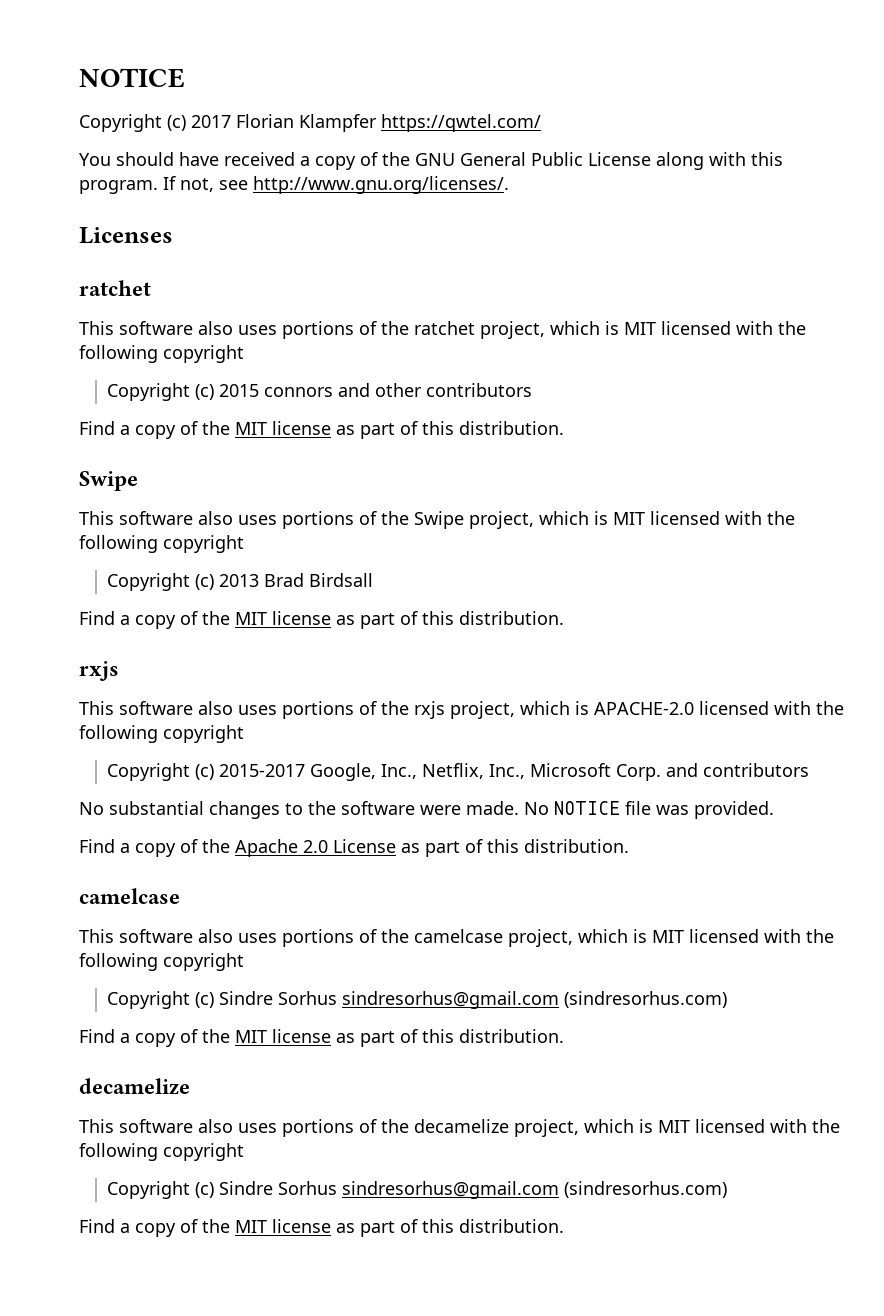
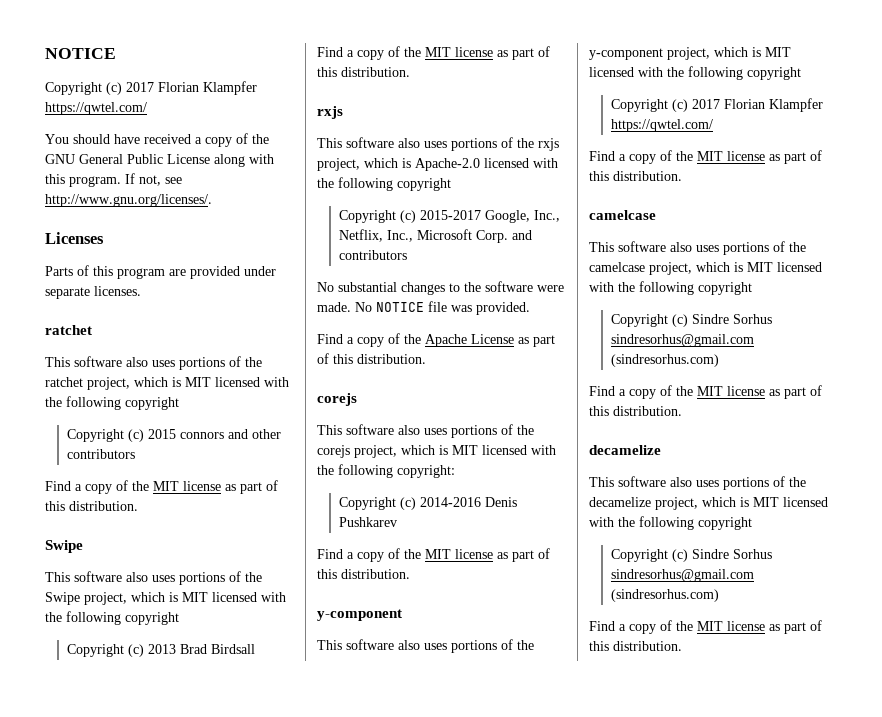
(173, 235) none -> [45,265,276,279] [45,286,141,299] // Parts of this program are provided under separate licenses.
[594,702,694,715] APACHE-2.0 -> [415,158,480,171] Apache-2.0
[303,840,328,853] 2.0 -> (467, 340) none
(629, 846) none -> [317,393,357,406] [317,424,534,438] [317,445,556,458] [317,464,455,478] [338,497,517,510] [338,517,397,527] [317,548,550,562] [317,569,410,579] [317,609,402,621] [317,639,534,653] [589,47,791,60] [589,66,801,80] [610,98,823,112] [610,119,713,132] [589,150,822,164] [589,171,682,181] // corejs // This software also uses portions of the corejs project, which is MIT licensed with the following copyright: // Copyright (c) 2014-2016 Denis Pushkarev // Find a copy of the MIT license as part of this distribution. // y-component // This software also uses portions of the y-component project, which is MIT licensed with the following copyright // Copyright (c) 2017 Florian Klampfer https://qwtel.com/ // Find a copy of the MIT license as part of this distribution.

